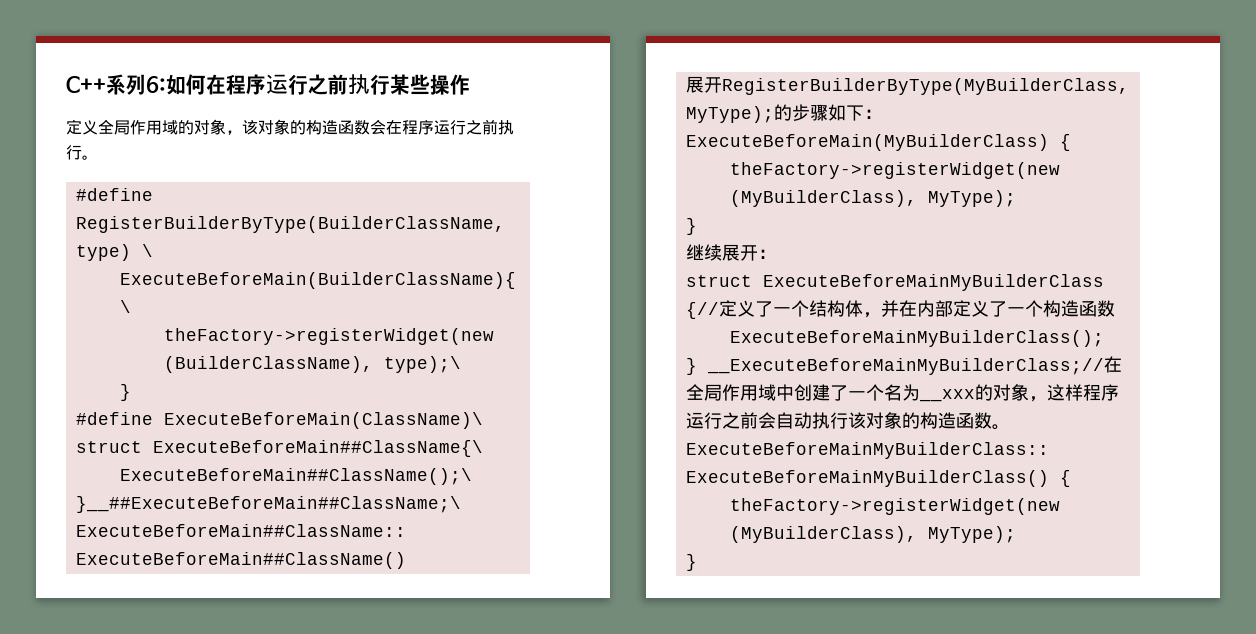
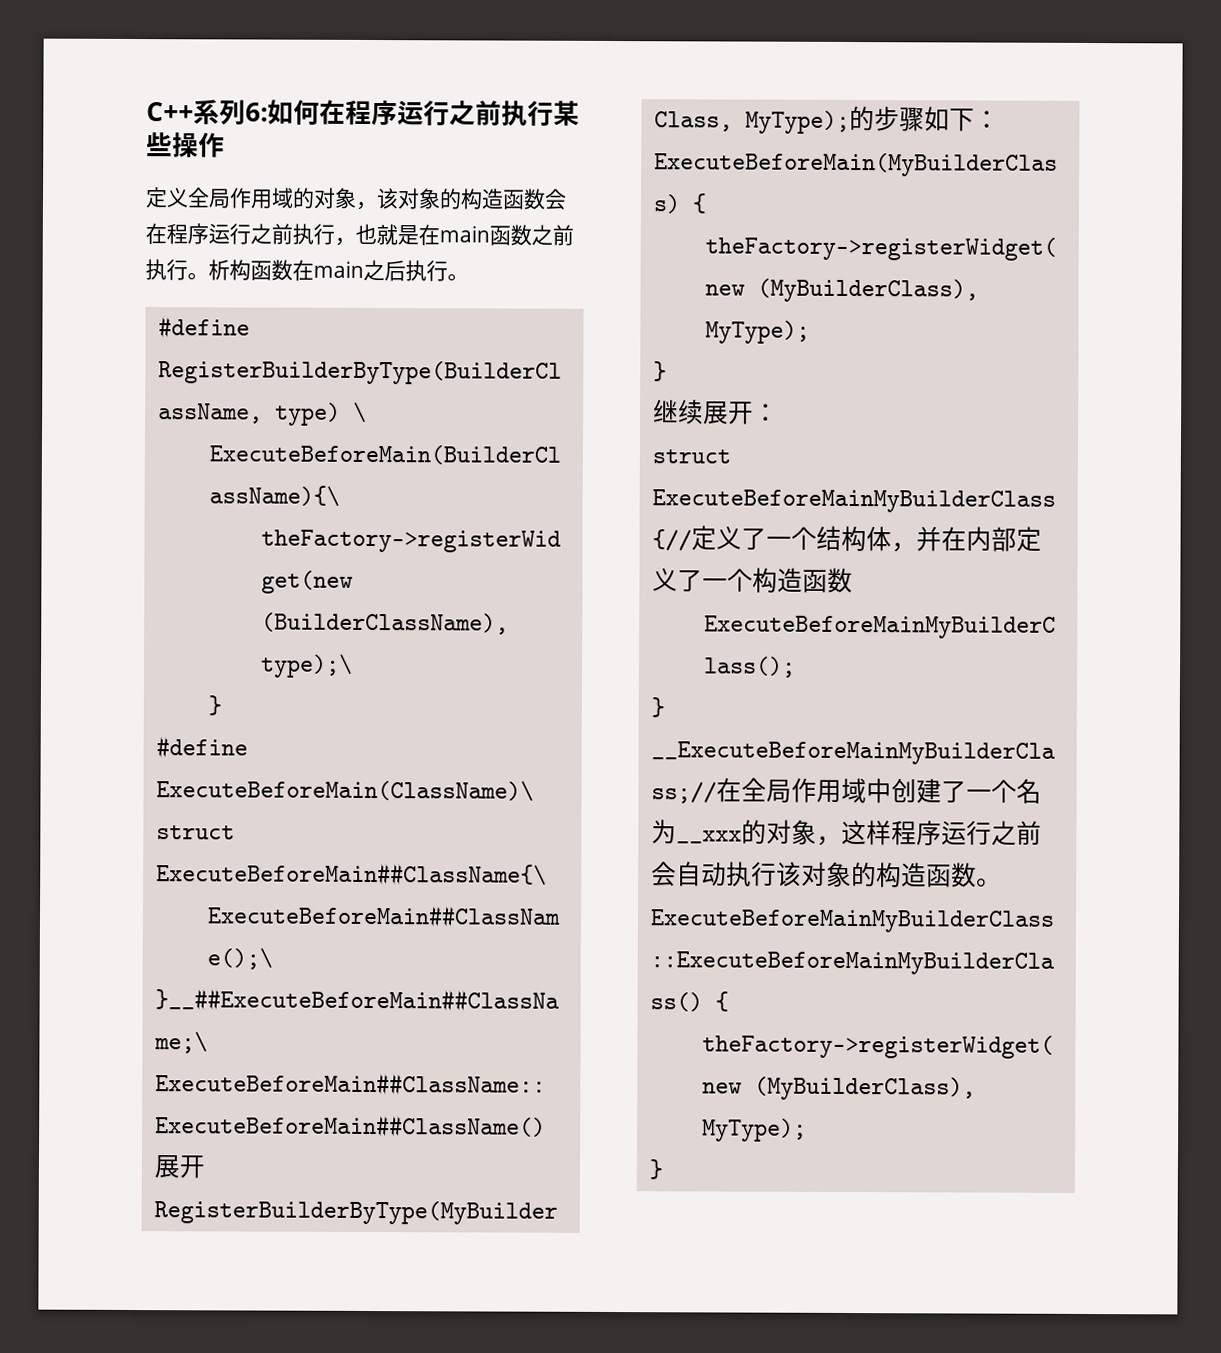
(82, 152) none -> [334,223,574,246] [145,259,448,282] ，也就是在main函数之前执行。析构函数在main之后执行

